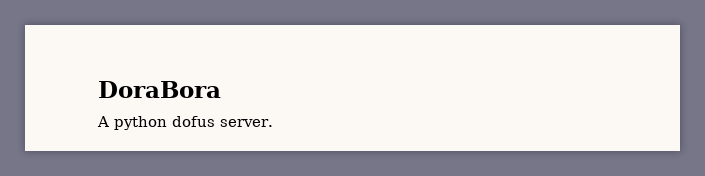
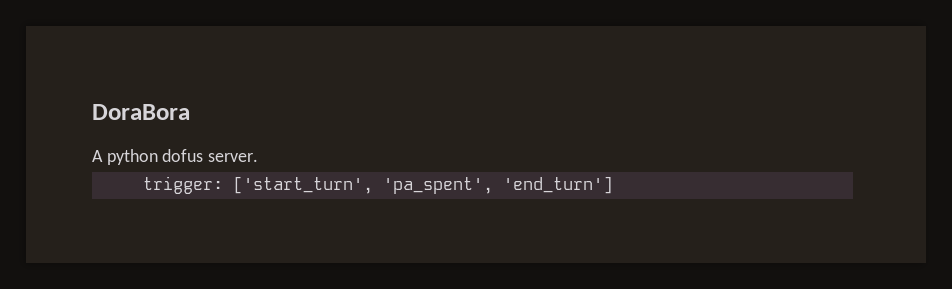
(273, 123) none -> [142,176,613,194] // trigger: ['start_turn', 'pa_spent', 'end_turn']

